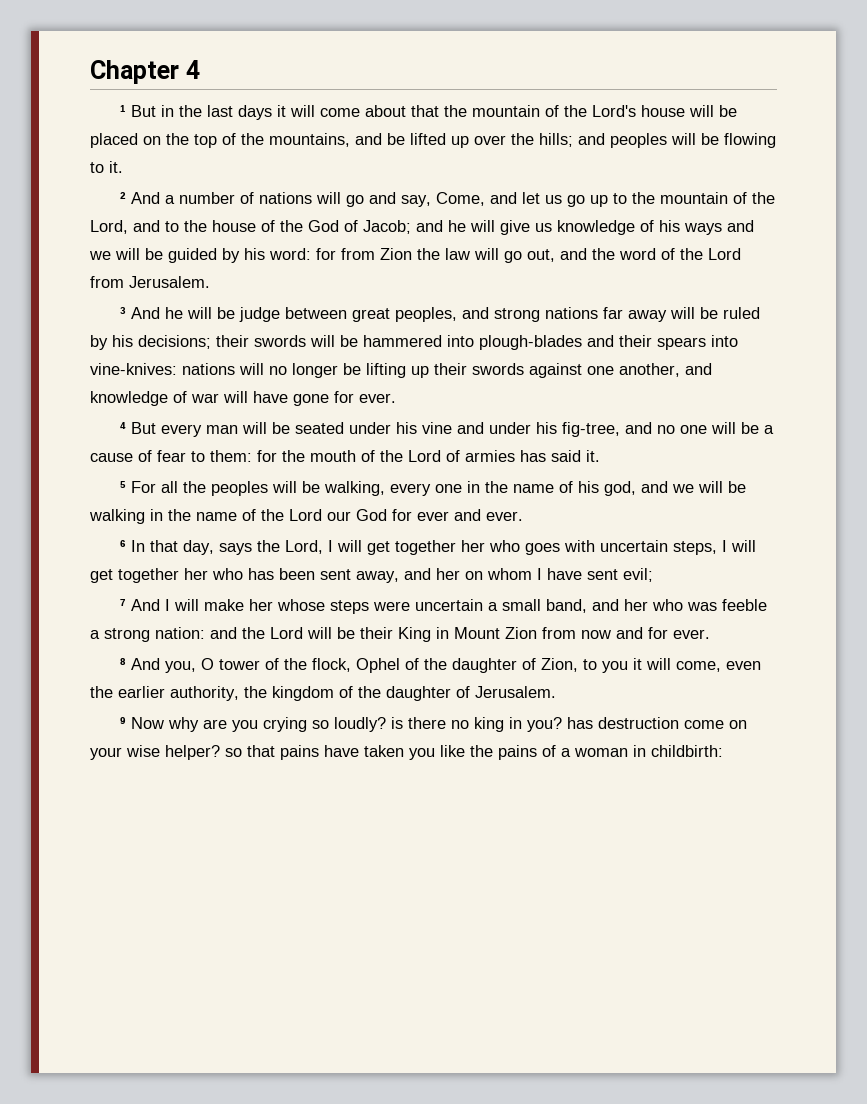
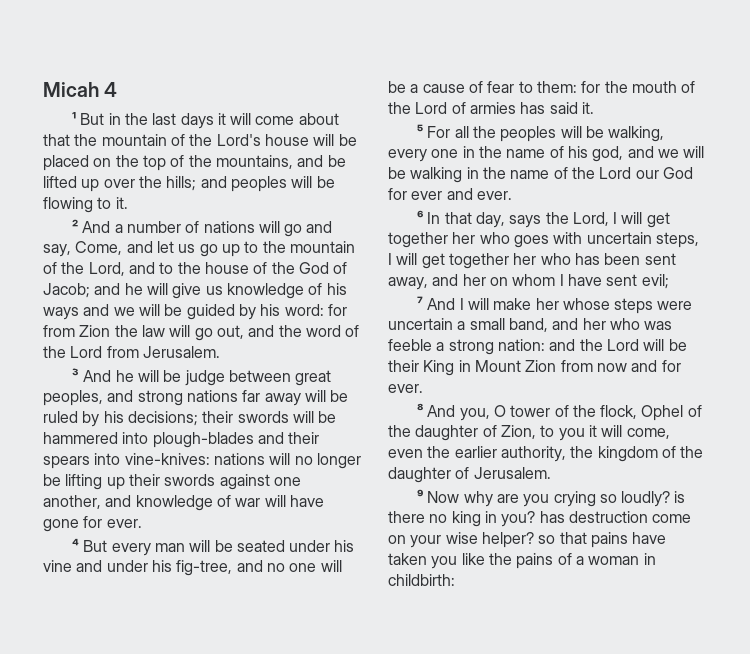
[90,60,179,84] Chapter -> [43,82,99,97] Micah

